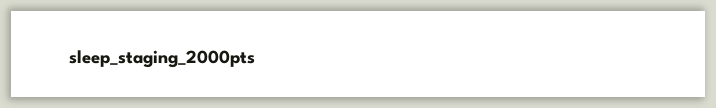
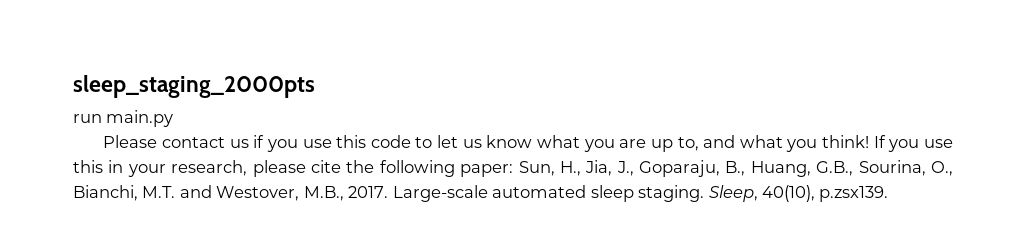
(255, 59) none -> [73,110,174,127] [103,135,954,152] [73,160,954,177] [73,185,889,202] // run main.py // Please contact us if you use this code to let us know what you are up to, and what you think! If you use this in your research, please cite the following paper: Sun, H., Jia, J., Goparaju, B., Huang, G.B., Sourina, O., Bianchi, M.T. and Westover, M.B., 2017. Large-scale automated sleep staging. Sleep, 40(10), p.zsx139.

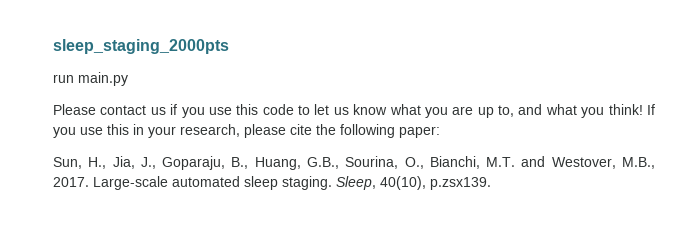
(514, 170) none -> (440, 132) //

